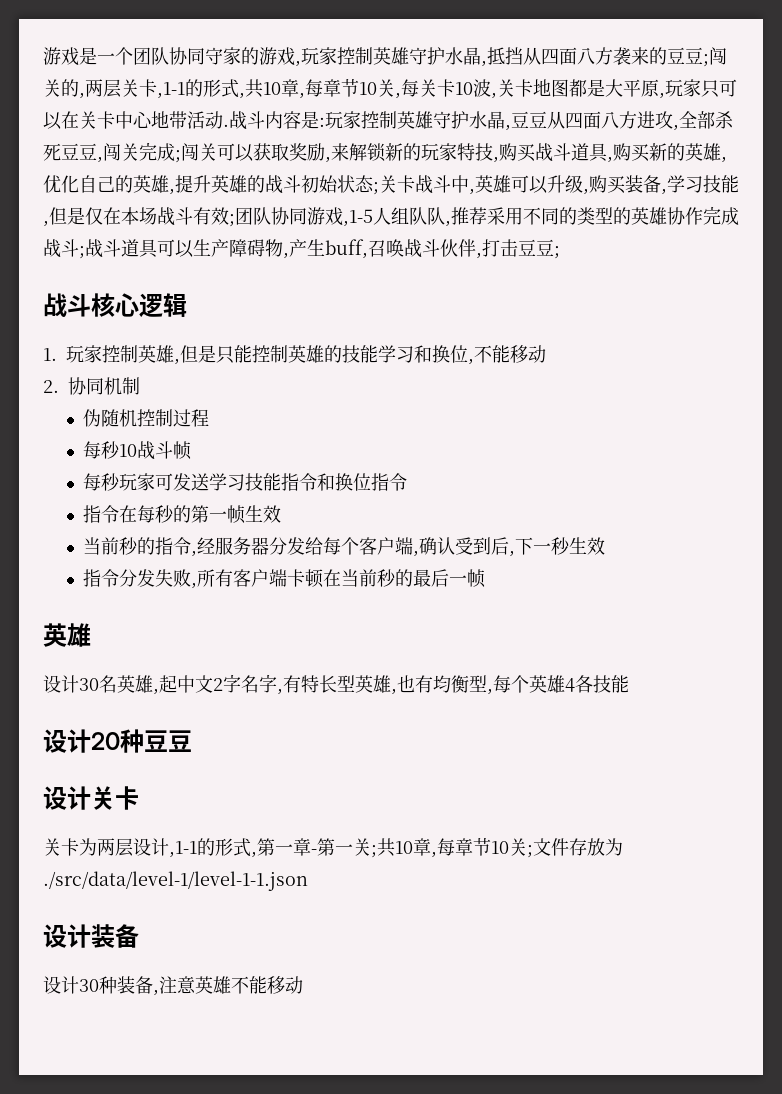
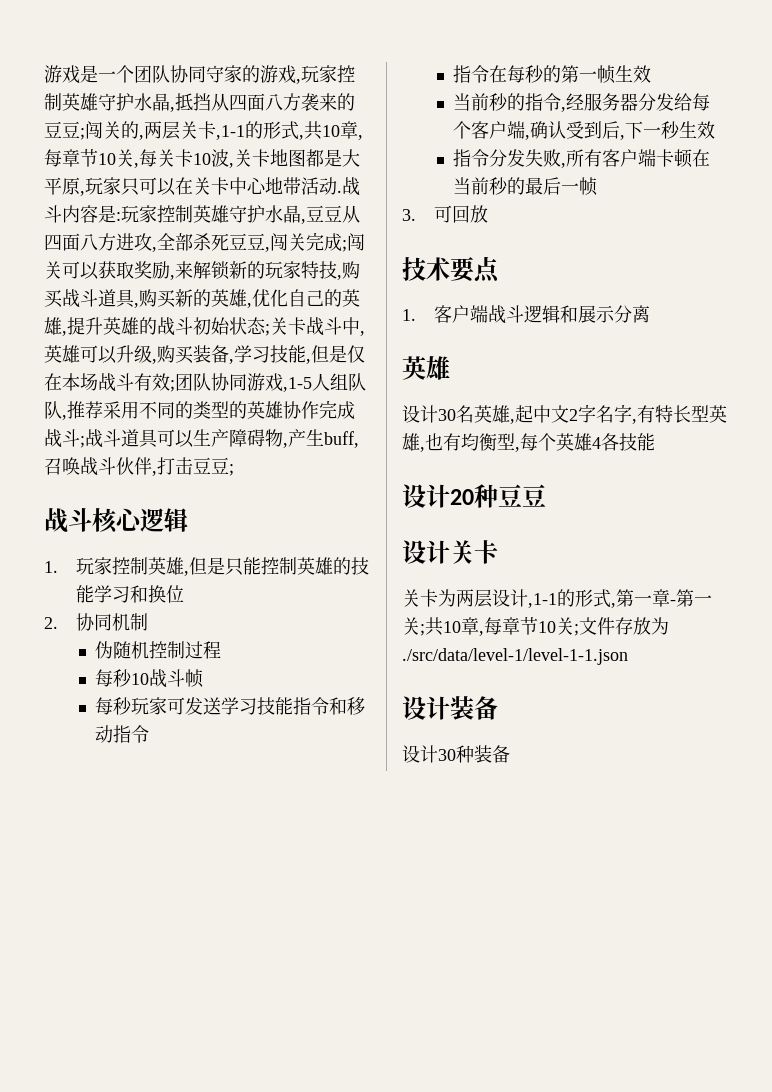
[468,345,546,365] ,不能移动 -> (184, 594) none
[334,473,371,491] 换位 -> [347,697,366,715] [95,725,114,743] 移动
(486, 578) none -> [402,205,488,223] [402,256,500,283] [402,305,650,324] // 3.可回放 // 技术要点 // 1.客户端战斗逻辑和展示分离
[153,976,303,996] ,注意英雄不能移动 -> (510, 754) none

